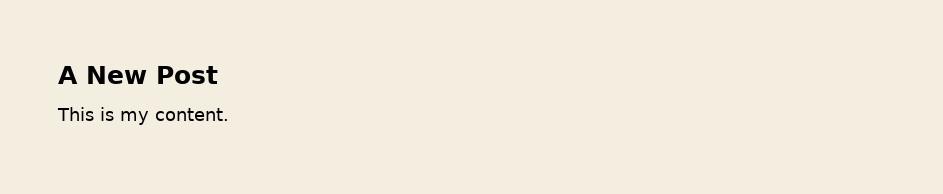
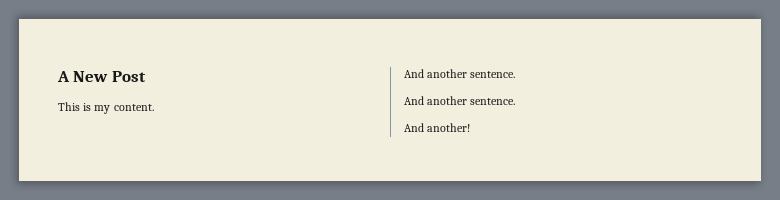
(229, 114) none -> [404,69,516,78] [404,96,516,105] [404,123,471,132] // And another sentence. // And another sentence. // And another!

